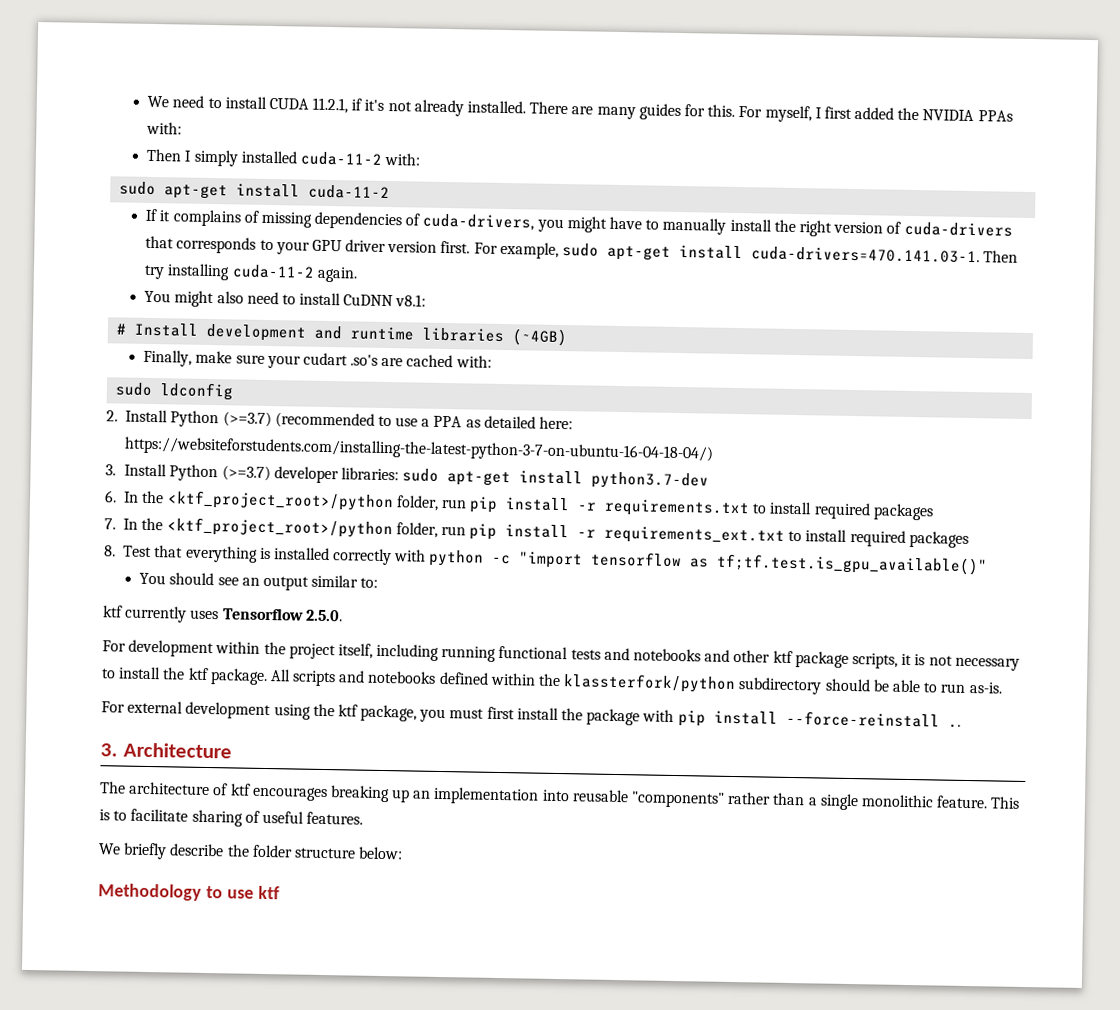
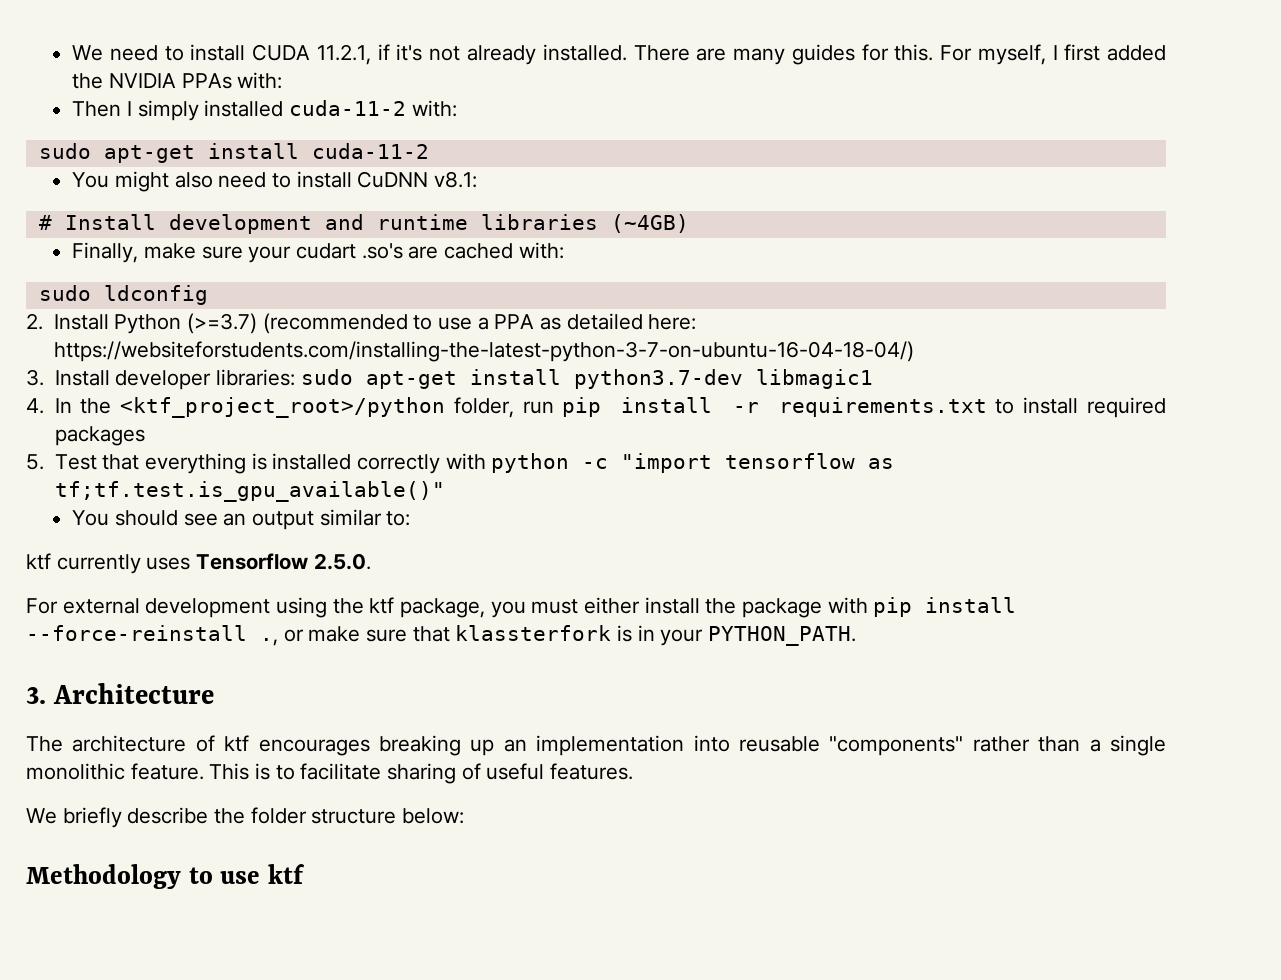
[145,208,1013,237] [145,235,1019,264] [144,263,358,283] // If it complains of missing dependencies of cuda-drivers, you might have to manually install the right version of cuda-drivers that corresponds to your GPU driver version first. For example, sudo apt-get install cuda-drivers=470.141.03-1. Then try installing cuda-11-2 again. -> (429, 151) none
[169,464,271,482] Python (>=3.7) -> (110, 378) none
[104,490,117,503] // 6. -> [755,369,873,389] [26,398,44,414] libmagic1 // 4.
[104,517,969,548] [104,545,116,557] 7. In the <ktf_project_root>/python folder, run pip install -r requirements_ext.txt to install required packages // 8. -> [26,454,44,470] 5.
[102,639,1020,671] [101,666,1003,695] // For development within the project itself, including running functional tests and notebooks and other ktf package scripts, it is not necessary to install the ktf package. All scripts and notebooks defined within the klassterfork/python subdirectory should be able to run as-is. -> (371, 561) none
[486,706,515,720] first -> [584,597,641,614] either
[947,723,961,728] .. -> [260,625,857,646] ., or make sure that klassterfork is in your PYTHON_PATH.

